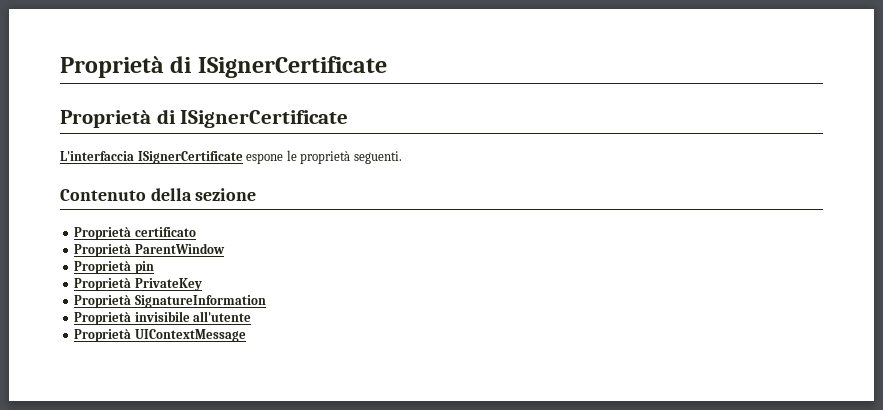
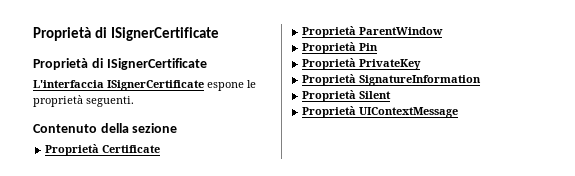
[134,227,196,237] certificato -> [102,145,161,153] Certificate
[134,261,154,274] pin -> [359,43,379,51] Pin
[134,311,252,322] invisibile all'utente -> [359,91,392,99] Silent

